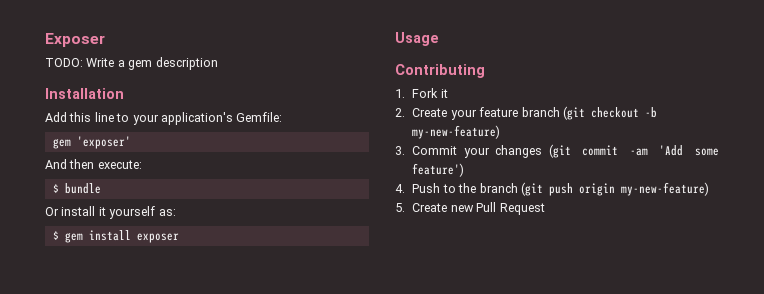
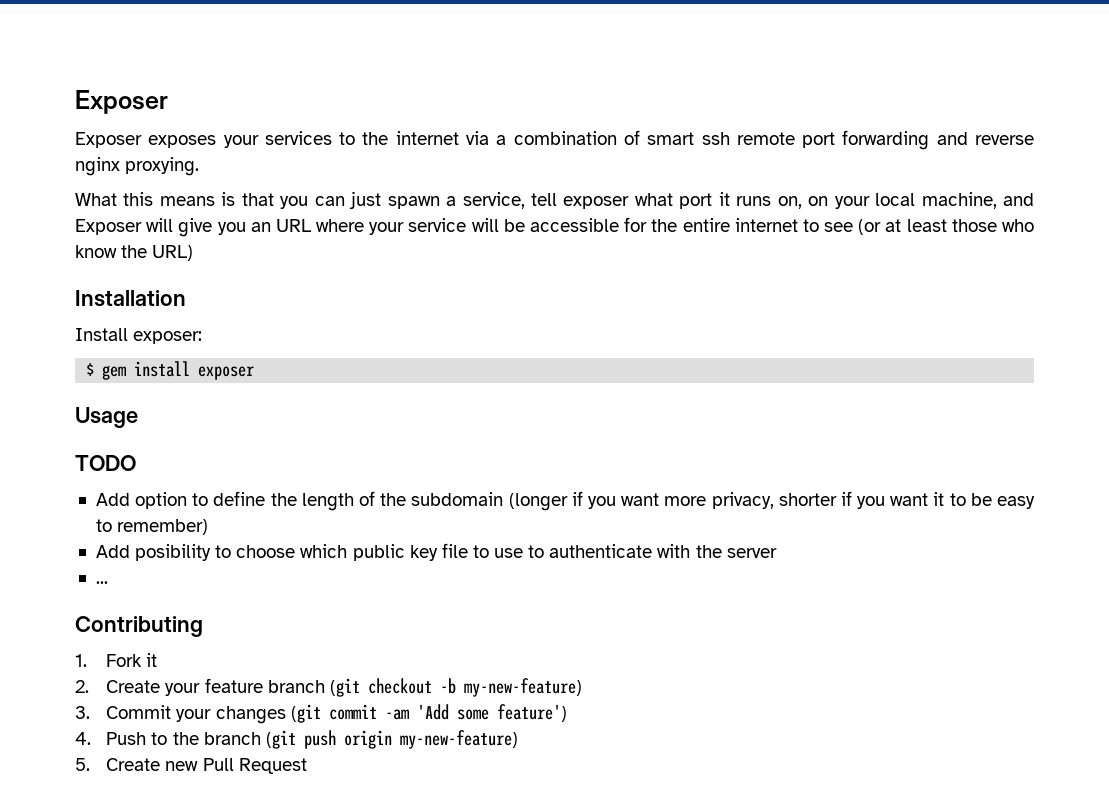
[45,57,218,70] [45,88,124,99] [45,112,283,125] [52,136,131,149] [45,159,142,169] [52,183,101,194] [45,206,176,219] TODO: Write a gem description // Installation // Add this line to your application's Gemfile: // gem 'exposer' // And then execute: // $ bundle // Or install it yourself as: -> [75,130,1034,150] [75,157,200,176] [75,191,1035,209] [75,217,1034,237] [75,245,194,261] [75,290,186,307] [75,328,203,344] Exposer exposes your services to the internet via a combination of smart ssh remote port forwarding and reverse nginx proxying. // What this means is that you can just spawn a service, tell exposer what port it runs on, on your local machine, and Exposer will give you an URL where your service will be accessible for the entire internet to see (or at least those who know the URL) // Installation // Install exposer:
(439, 39) none -> [75,455,136,471] [95,491,1036,511] [95,519,209,535] [95,543,777,561] [95,581,108,584] // TODO // Add option to define the length of the subdomain (longer if you want more privacy, shorter if you want it to be easy to remember) // Add posibility to choose which public key file to use to authenticate with the server // ...

